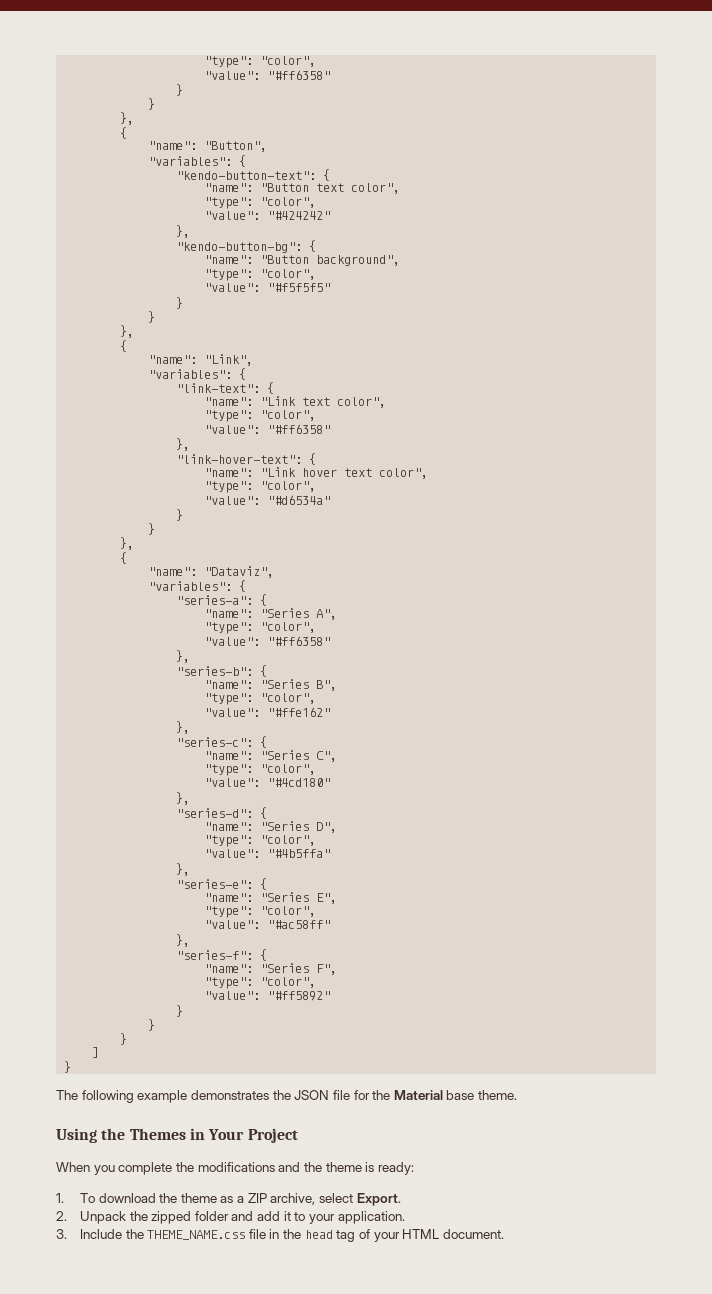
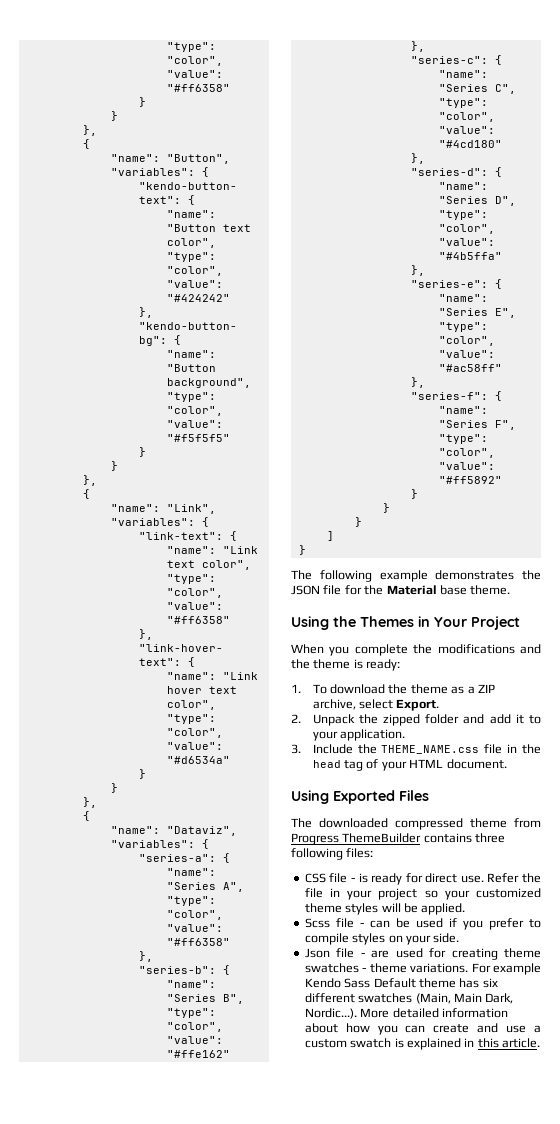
(504, 1234) none -> [291,790,429,804] [291,818,541,830] [291,833,506,845] [291,848,374,860] [304,873,541,885] [304,888,541,900] [304,903,466,915] [304,918,541,930] [304,933,460,945] [304,948,541,960] [304,963,541,975] [304,978,498,988] [304,993,514,1004] [304,1008,508,1019] [304,1023,541,1035] [304,1038,540,1050] // Using Exported Files // The downloaded compressed theme from Progress ThemeBuilder contains three following files: // CSS file - is ready for direct use. Refer the file in your project so your customized theme styles will be applied. // Scss file - can be used if you prefer to compile styles on your side. // Json file - are used for creating theme swatches - theme variations. For example Kendo Sass Default theme has six different swatches (Main, Main Dark, Nordic...). More detailed information about how you can create and use a custom swatch is explained in this article.

